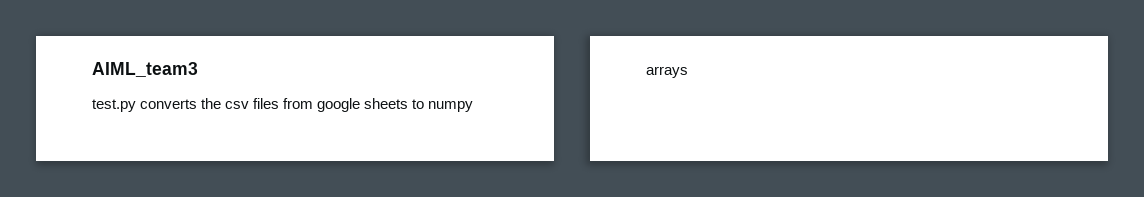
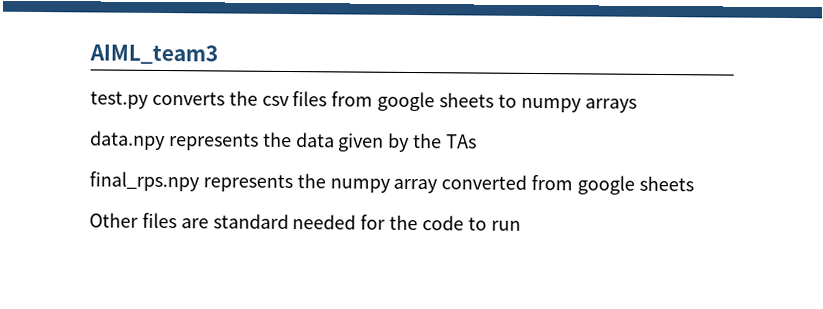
(688, 72) none -> [90,130,478,152] [89,171,694,195] [89,212,521,231] // data.npy represents the data given by the TAs // final_rps.npy represents the numpy array converted from google sheets // Other files are standard needed for the code to run

